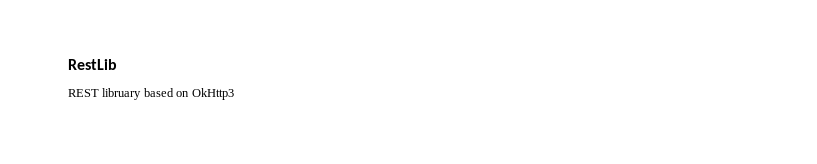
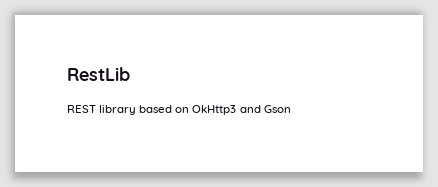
[102,88,142,100] libruary -> [99,105,137,115] library
(234, 94) none -> [239,105,291,113] and Gson

